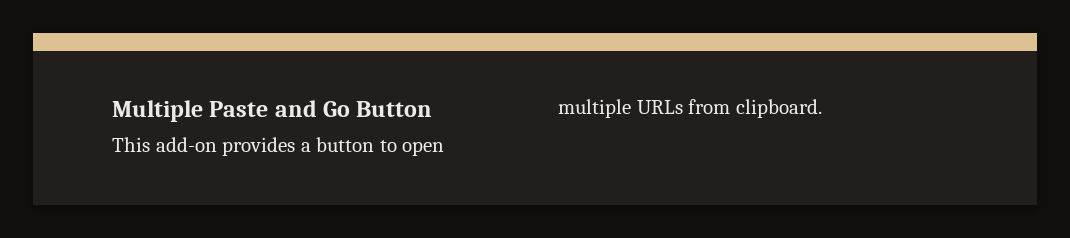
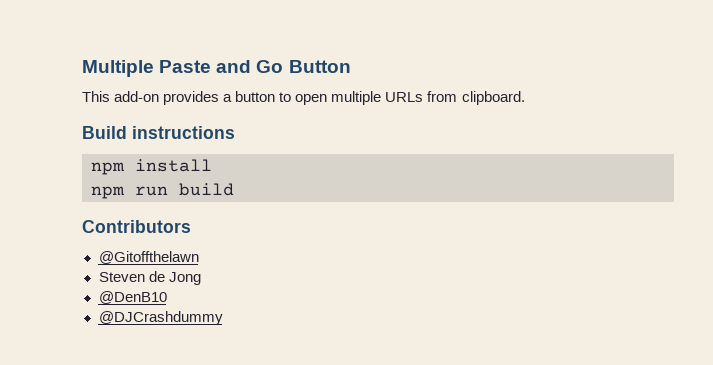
(822, 108) none -> [82,126,235,139] [91,159,212,175] [91,183,234,199] [82,220,191,233] [98,251,199,264] [98,271,201,285] [98,291,167,304] [98,311,223,325] // Build instructions // npm install // npm run build // Contributors // @Gitoffthelawn // Steven de Jong // @DenB10 // @DJCrashdummy

